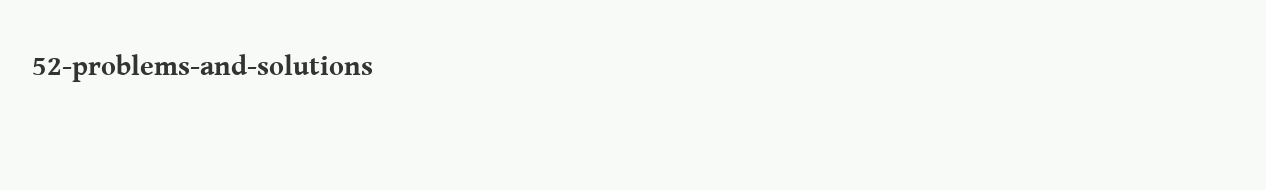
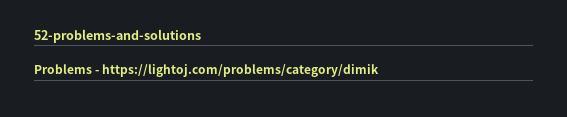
(373, 68) none -> [34,64,380,77] // Problems - https://lightoj.com/problems/category/dimik

